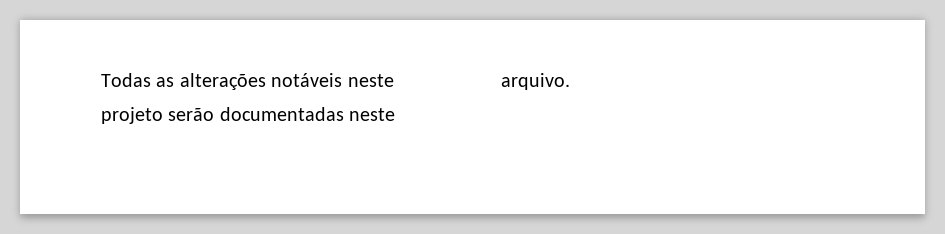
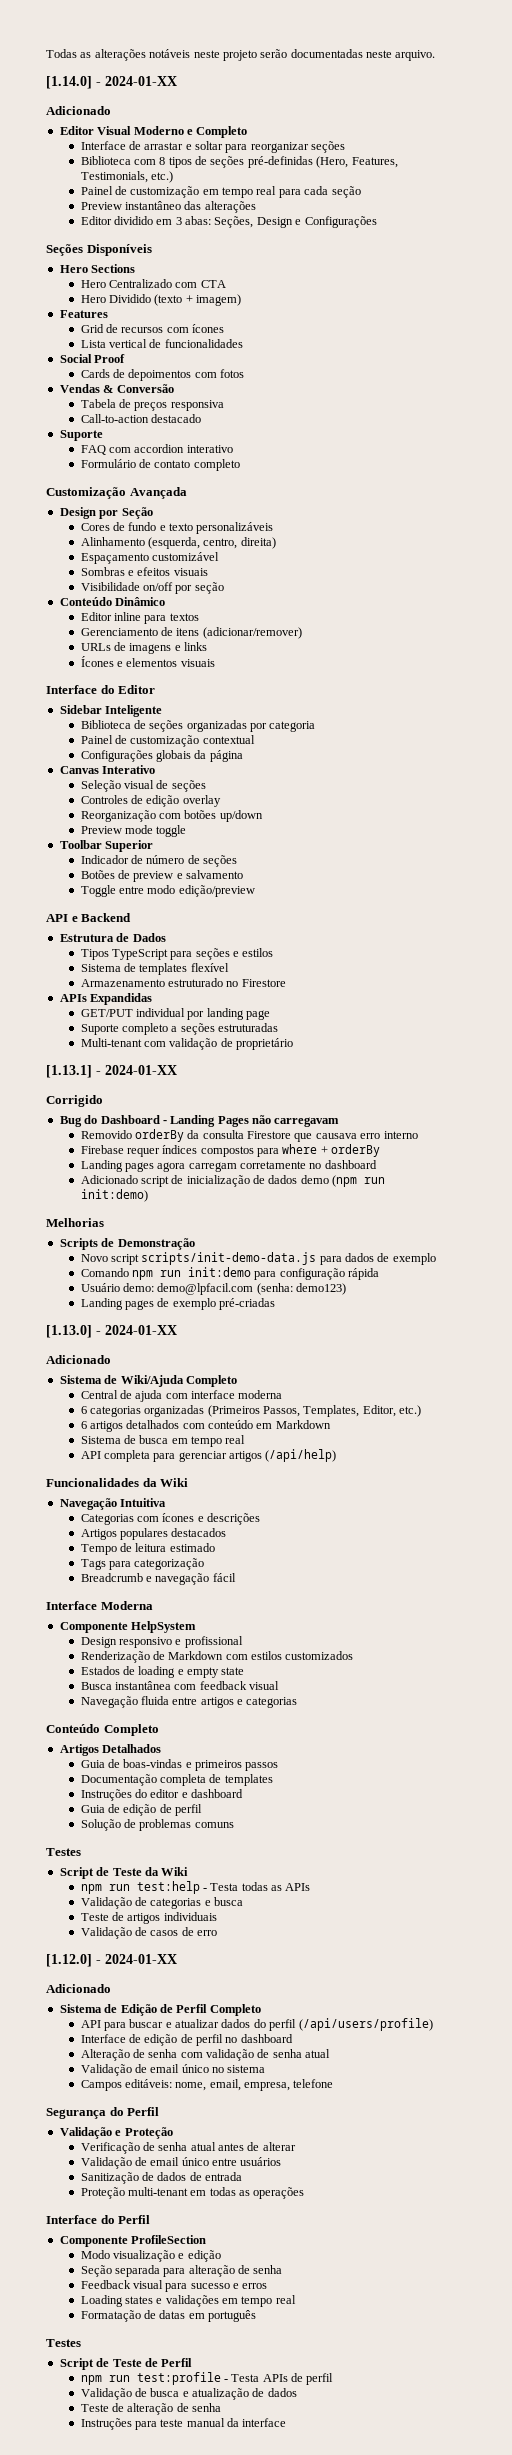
(570, 81) none -> [46,76,177,89] [46,106,111,115] [59,126,248,138] [80,141,346,153] [80,156,398,168] [80,171,173,183] [80,186,361,198] [80,201,256,213] [80,216,377,228] [46,244,152,256] [59,264,136,273] [80,279,226,288] [80,294,242,306] [59,310,108,318] [80,324,225,333] [80,339,243,348] [59,354,126,363] [80,369,245,381] [59,384,174,393] [80,399,224,411] [80,414,201,423] [59,430,103,441] [80,444,233,455] [80,459,240,471] [46,487,187,499] [59,507,153,519] [80,522,274,534] [80,537,276,549] [80,552,219,564] [80,567,208,576] [80,582,224,594] [59,597,166,606] [80,612,199,624] [80,627,302,639] [80,642,208,654] [80,656,215,667] [46,685,156,694] [59,705,163,717] [80,720,316,732] [80,735,255,747] [80,750,243,762] [59,765,156,774] [80,780,206,792] [80,795,221,807] [80,810,263,822] [80,825,187,837] [59,840,154,852] [80,855,238,867] [80,870,244,882] [80,885,255,897] [46,913,132,922] [59,933,166,942] [80,948,274,960] [80,963,229,975] [80,978,286,987] [59,993,153,1005] [80,1008,271,1020] [80,1023,279,1035] [80,1038,294,1050] [46,1065,177,1078] [46,1095,103,1107] [59,1115,340,1127] [80,1129,418,1142] [80,1144,381,1157] [80,1160,377,1172] [80,1175,386,1187] [80,1189,148,1202] [46,1218,104,1227] [59,1238,195,1250] [80,1252,436,1265] [80,1267,380,1280] [80,1283,347,1295] [80,1298,276,1310] [46,1325,177,1338] [46,1355,111,1364] [59,1375,237,1387] [80,1390,283,1402] [80,1405,422,1417] [80,1420,331,1432] [80,1435,246,1447] [80,1449,337,1462] [46,1478,189,1487] [59,1498,167,1510] [80,1513,261,1525] [80,1528,227,1540] [80,1543,215,1555] [80,1558,205,1570] [80,1573,236,1585] [46,1601,153,1610] [59,1621,197,1633] [80,1636,243,1648] [80,1651,354,1663] [80,1666,245,1678] [80,1681,280,1690] [80,1696,298,1708] [46,1724,159,1736] [59,1744,162,1756] [80,1759,279,1771] [80,1774,273,1786] [80,1789,244,1801] [80,1804,203,1816] [80,1819,234,1831] [46,1848,81,1856] [59,1867,189,1879] [80,1881,311,1894] [80,1897,244,1909] [80,1912,217,1924] [80,1927,218,1939] [46,1954,177,1967] [46,1984,111,1993] [59,2004,261,2016] [80,2018,433,2031] [80,2034,293,2046] [80,2049,331,2061] [80,2064,266,2076] [80,2079,334,2091] [46,2107,160,2119] [59,2127,173,2139] [80,2142,296,2154] [80,2157,282,2169] [80,2172,243,2184] [80,2187,305,2199] [46,2215,151,2224] [59,2235,207,2247] [80,2250,221,2262] [80,2265,283,2277] [80,2280,268,2292] [80,2295,296,2307] [80,2310,257,2322] [46,2339,81,2347] [59,2358,193,2370] [80,2372,334,2385] [80,2388,297,2400] [80,2403,222,2415] [80,2418,287,2430] // [1.14.0] - 2024-01-XX // Adicionado // Editor Visual Moderno e Completo // Interface de arrastar e soltar para reorganizar seções // Biblioteca com 8 tipos de seções pré-definidas (Hero, Features, Testimonials, etc.) // Painel de customização em tempo real para cada seção // Preview instantâneo das alterações // Editor dividido em 3 abas: Seções, Design e Configurações // Seções Disponíveis // Hero Sections // Hero Centralizado com CTA // Hero Dividido (texto + imagem) // Features // Grid de recursos com ícones // Lista vertical de funcionalidades // Social Proof // Cards de depoimentos com fotos // Vendas & Conversão // Tabela de preços responsiva // Call-to-action destacado // Suporte // FAQ com accordion interativo // Formulário de contato completo // Customização Avançada // Design por Seção // Cores de fundo e texto personalizáveis // Alinhamento (esquerda, centro, direita) // Espaçamento customizável // Sombras e efeitos visuais // Visibilidade on/off por seção // Conteúdo Dinâmico // Editor inline para textos // Gerenciamento de itens (adicionar/remover) // URLs de imagens e links // Ícones e elementos visuais // Interface do Editor // Sidebar Inteligente // Biblioteca de seções organizadas por categoria // Painel de customização contextual // Configurações globais da página // Canvas Interativo // Seleção visual de seções // Controles de edição overlay // Reorganização com botões up/down // Preview mode toggle // Toolbar Superior // Indicador de número de seções // Botões de preview e salvamento // Toggle entre modo edição/preview // API e Backend // Estrutura de Dados // Tipos TypeScript para seções e estilos // Sistema de templates flexível // Armazenamento estruturado no Firestore // APIs Expandidas // GET/PUT individual por landing page // Suporte completo a seções estruturadas // Multi-tenant com validação de proprietário // [1.13.1] - 2024-01-XX // Corrigido // Bug do Dashboard - Landing Pages não carregavam // Removido orderBy da consulta Firestore que causava erro interno // Firebase requer índices compostos para where + orderBy // Landing pages agora carregam corretamente no dashboard // Adicionado script de inicialização de dados demo (npm run init:demo) // Melhorias // Scripts de Demonstração // Novo script scripts/init-demo-data.js para dados de exemplo // Comando npm run init:demo para configuração rápida // Usuário demo: demo@lpfacil.com (senha: demo123) // Landing pages de exemplo pré-criadas // [1.13.0] - 2024-01-XX // Adicionado // Sistema de Wiki/Ajuda Completo // Central de ajuda com interface moderna // 6 categorias organizadas (Primeiros Passos, Templates, Editor, etc.) // 6 artigos detalhados com conteúdo em Markdown // Sistema de busca em tempo real // API completa para gerenciar artigos (/api/help) // Funcionalidades da Wiki // Navegação Intuitiva // Categorias com ícones e descrições // Artigos populares destacados // Tempo de leitura estimado // Tags para categorização // Breadcrumb e navegação fácil // Interface Moderna // Componente HelpSystem // Design responsivo e profissional // Renderização de Markdown com estilos customizados // Estados de loading e empty state // Busca instantânea com feedback visual // Navegação fluida entre artigos e categorias // Conteúdo Completo // Artigos Detalhados // Guia de boas-vindas e primeiros passos // Documentação completa de templates // Instruções do editor e dashboard // Guia de edição de perfil // Solução de problemas comuns // Testes // Script de Teste da Wiki // npm run test:help - Testa todas as APIs // Validação de categorias e busca // Teste de artigos individuais // Validação de casos de erro // [1.12.0] - 2024-01-XX // Adicionado // Sistema de Edição de Perfil Completo // API para buscar e atualizar dados do perfil (/api/users/profile) // Interface de edição de perfil no dashboard // Alteração de senha com validação de senha atual // Validação de email único no sistema // Campos editáveis: nome, email, empresa, telefone // Segurança do Perfil // Validação e Proteção // Verificação de senha atual antes de alterar // Validação de email único entre usuários // Sanitização de dados de entrada // Proteção multi-tenant em todas as operações // Interface do Perfil // Componente ProfileSection // Modo visualização e edição // Seção separada para alteração de senha // Feedback visual para sucesso e erros // Loading states e validações em tempo real // Formatação de datas em português // Testes // Script de Teste de Perfil // npm run test:profile - Testa APIs de perfil // Validação de busca e atualização de dados // Teste de alteração de senha // Instruções para teste manual da interface

